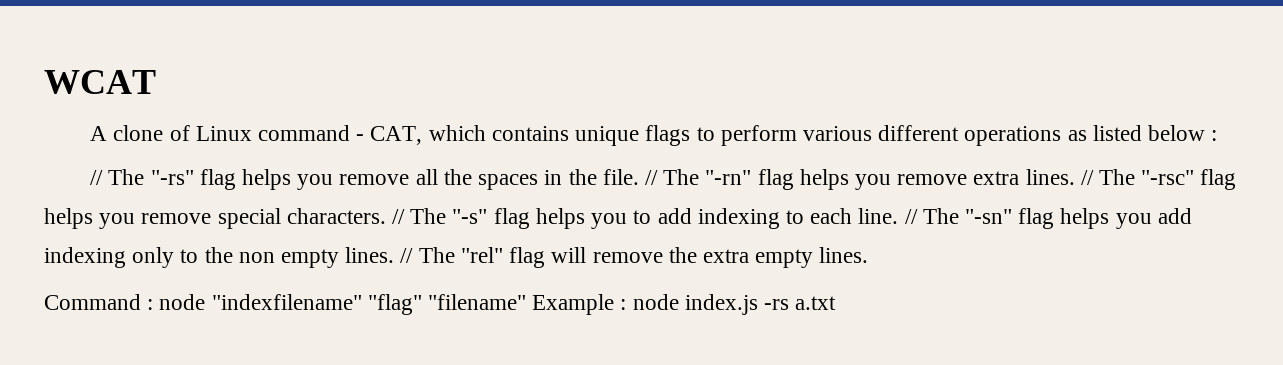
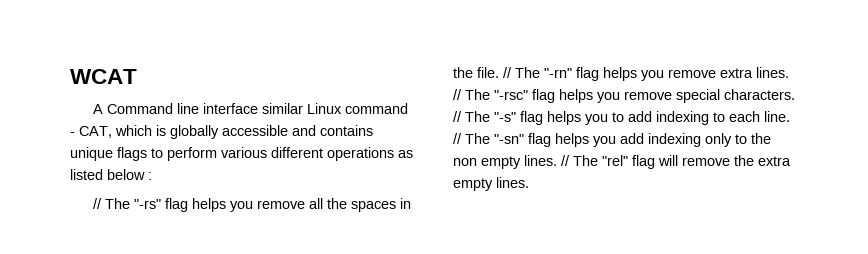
[113,125,190,141] clone of -> [106,103,303,114] Command line interface similar
(486, 133) none -> [156,125,316,139] is globally accessible and
[44,294,837,315] // Command : node "indexfilename" "flag" "filename" Example : node index.js -rs a.txt -> (529, 182) none

